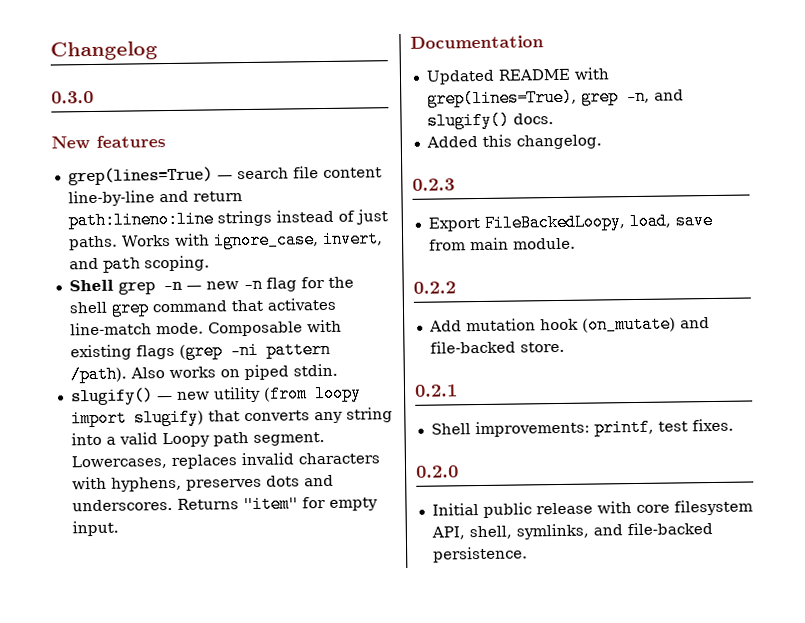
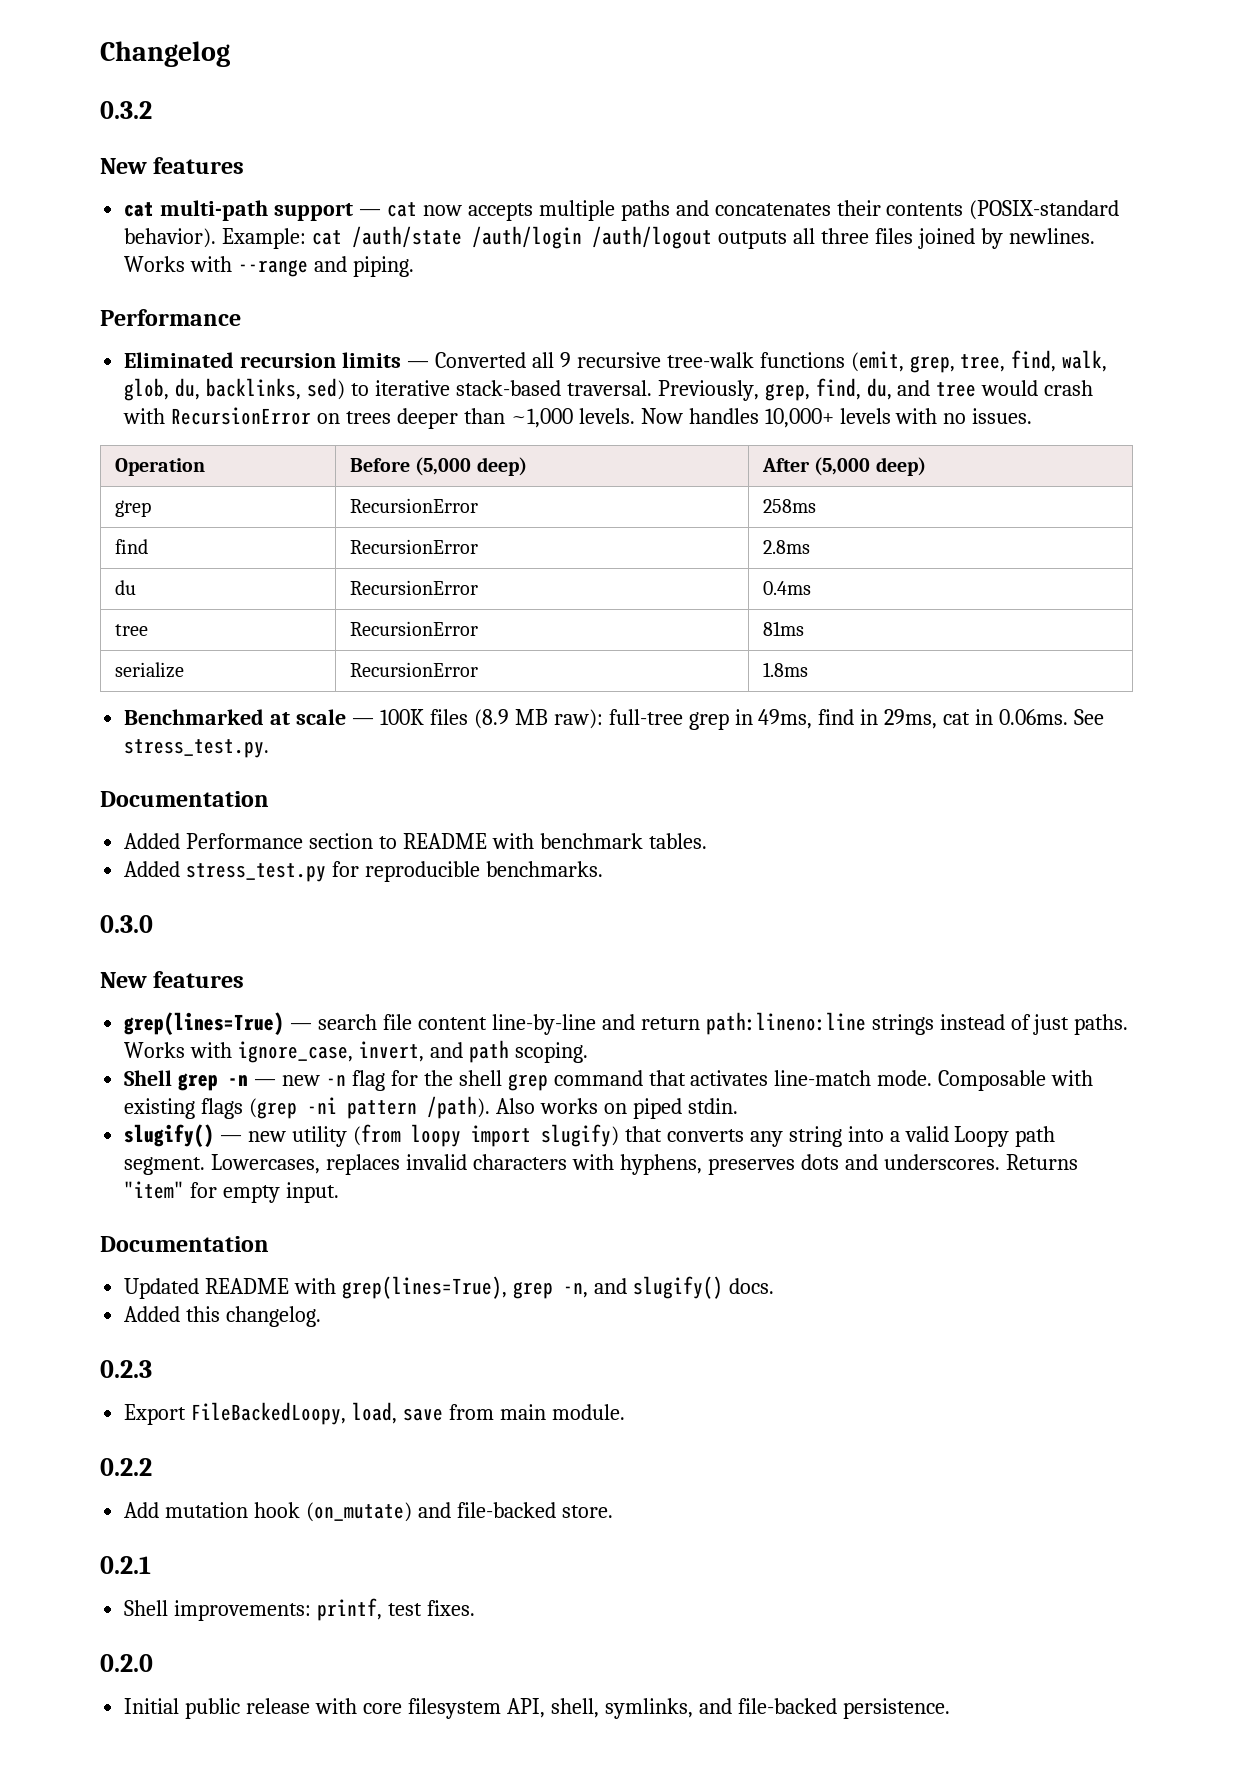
(158, 51) none -> [100,101,152,119] [100,157,245,174] [124,200,1120,221] [124,226,1095,249] [124,256,414,277] [100,309,241,326] [124,350,1108,373] [124,378,1094,401] [123,407,1033,429] [114,458,205,476] [349,457,527,476] [761,457,926,476] [114,500,151,517] [349,498,478,513] [762,499,816,513] [114,539,148,554] [349,539,478,554] [762,540,810,554] [114,580,136,595] [349,580,478,595] [762,581,811,595] [114,624,148,636] [349,621,478,636] [762,621,804,636] [114,662,184,678] [349,662,478,677] [762,662,808,677] [124,709,1105,730] [124,739,270,758] [100,791,269,807] [124,833,707,849] [124,861,603,882] // 0.3.2 // New features // cat multi-path support — cat now accepts multiple paths and concatenates their contents (POSIX-standard behavior). Example: cat /auth/state /auth/login /auth/logout outputs all three files joined by newlines. Works with --range and piping. // Performance // Eliminated recursion limits — Converted all 9 recursive tree-walk functions (emit, grep, tree, find, walk, glob, du, backlinks, sed) to iterative stack-based traversal. Previously, grep, find, du, and tree would crash with RecursionError on trees deeper than ~1,000 levels. Now handles 10,000+ levels with no issues. // Operation | Before (5,000 deep) | After (5,000 deep) // grep | RecursionError | 258ms // find | RecursionError | 2.8ms // du | RecursionError | 0.4ms // tree | RecursionError | 81ms // serialize | RecursionError | 1.8ms // Benchmarked at scale — 100K files (8.9 MB raw): full-tree grep in 49ms, find in 29ms, cat in 0.06ms. See stress_test.py. // Documentation // Added Performance section to README with benchmark tables. // Added stress_test.py for reproducible benchmarks.

